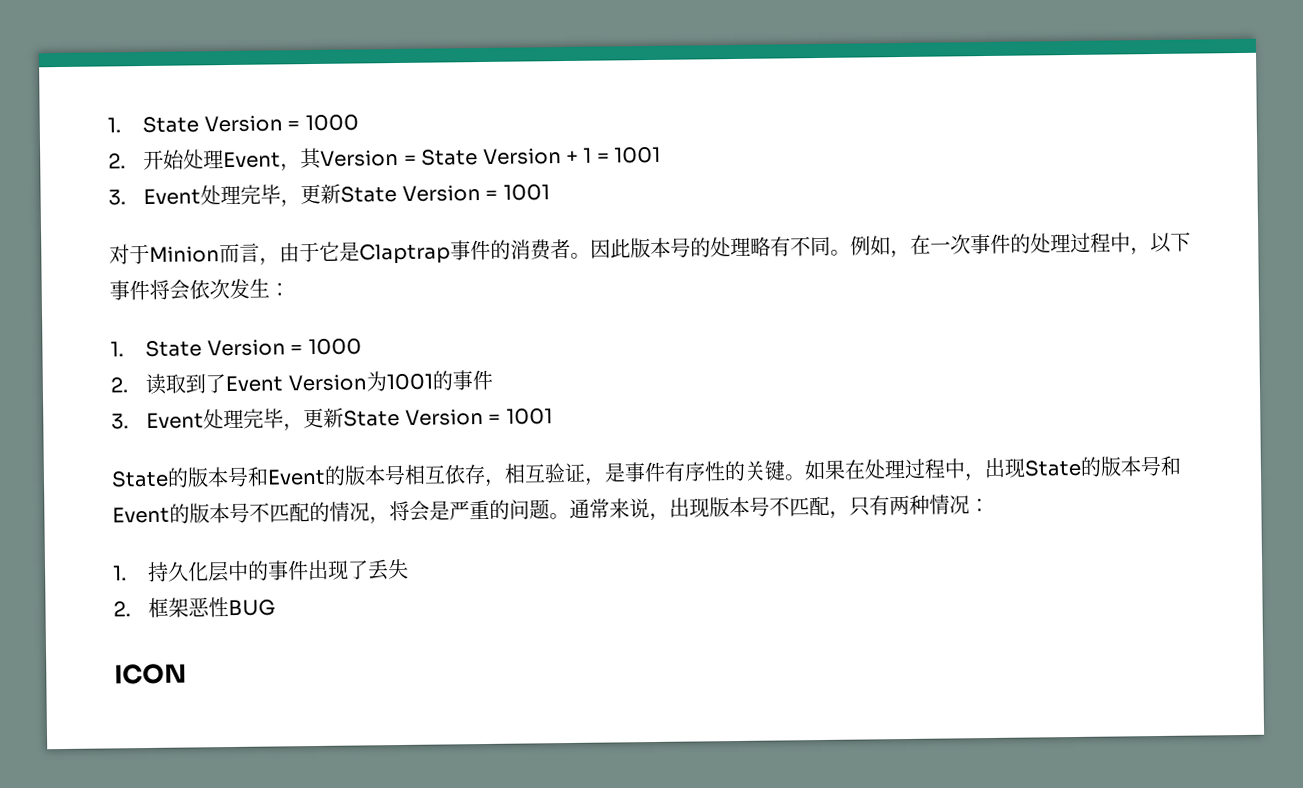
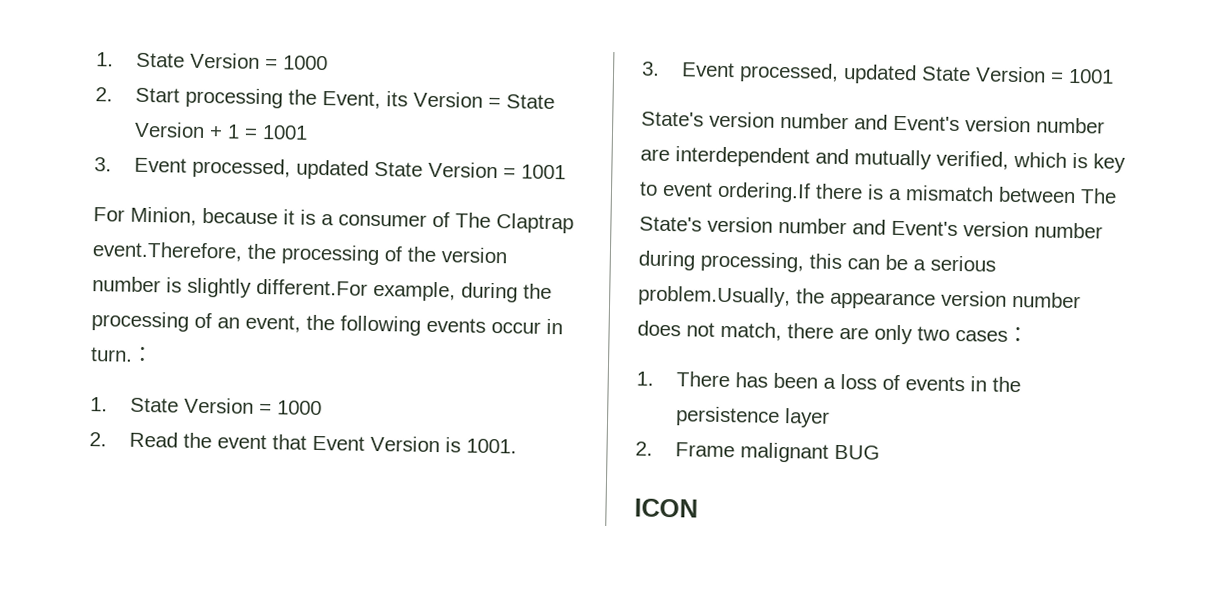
[107,114,359,134] [108,147,323,172] 1. State Version = 1000 // 2.开始处理Event，其 -> [96,52,329,71] [95,87,409,110] 1. State Version = 1000 // 2. Start processing the Event, its
[200,183,550,208] [109,231,1191,266] [109,278,270,301] 处理完毕，更新State Version = 1001 // 对于Minion而言，由于它是Claptrap事件的消费者。因此版本号的处理略有不同。例如，在一次事件的处理过程中，以下事件将会依次发生 -> [192,157,567,180] [93,206,574,234] [92,241,508,266] [92,276,552,303] [91,311,563,336] [90,347,133,362] processed, updated State Version = 1001 // For Minion, because it is a consumer of The Claptrap event.Therefore, the processing of the version number is slightly different.For example, during the processing of an event, the following events occur in turn.
[145,369,493,395] [111,407,553,432] [111,455,1182,488] [112,494,990,525] [112,558,410,583] [113,597,230,618] 读取到了Event Version为1001的事件 // 3. Event处理完毕，更新State Version = 1001 // State的版本号和Event的版本号相互依存，相互验证，是事件有序性的关键。如果在处理过程中，出现State的版本号和Event的版本号不匹配的情况，将会是严重的问题。通常来说，出现版本号不匹配，只有两种情况： // 1.持久化层中的事件出现了丢失 // 2.框架恶性 -> [129,431,518,454] [642,61,1115,85] [641,111,1105,134] [640,146,1126,173] [639,181,1117,204] [639,216,1103,239] [638,250,996,273] [638,285,1081,310] [637,320,1029,345] [636,371,1022,393] [675,406,831,428] [635,441,830,463] Read the event that Event Version is 1001. // 3. Event processed, updated State Version = 1001 // State's version number and Event's version number are interdependent and mutually verified, which is key to event ordering.If there is a mismatch between The State's version number and Event's version number during processing, this can be a serious problem.Usually, the appearance version number does not match, there are only two cases： // 1. There has been a loss of events in the persistence layer // 2. Frame malignant

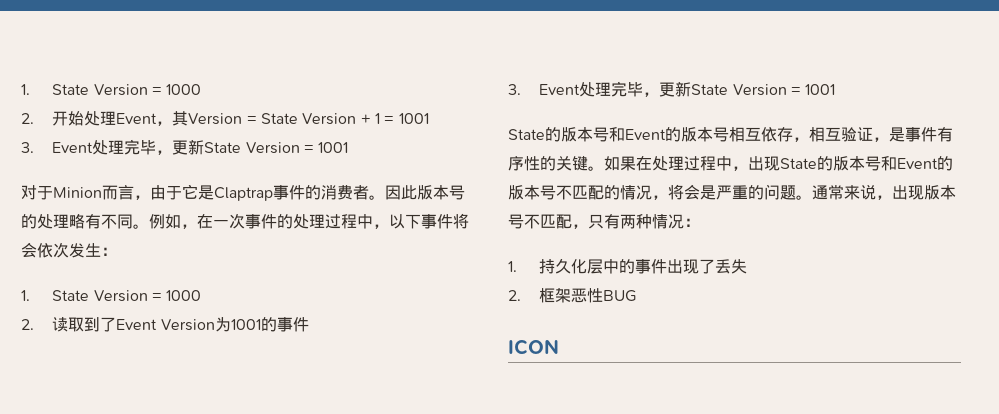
[96,52,329,71] [95,87,409,110] 1. State Version = 1000 // 2. Start processing the Event, its -> [21,84,202,96] [21,111,189,126] 1. State Version = 1000 // 2.开始处理Event，其
[192,157,567,180] [93,206,574,234] [92,241,508,266] [92,276,552,303] [91,311,563,336] [90,347,133,362] processed, updated State Version = 1001 // For Minion, because it is a consumer of The Claptrap event.Therefore, the processing of the version number is slightly different.For example, during the processing of an event, the following events occur in turn. -> [92,139,349,155] [21,184,465,201] [21,213,469,229] [21,242,101,258] 处理完毕，更新State Version = 1001 // 对于Minion而言，由于它是Claptrap事件的消费者。因此版本号的处理略有不同。例如，在一次事件的处理过程中，以下事件将会依次发生
[129,431,518,454] [642,61,1115,85] [641,111,1105,134] [640,146,1126,173] [639,181,1117,204] [639,216,1103,239] [638,250,996,273] [638,285,1081,310] [637,320,1029,345] [636,371,1022,393] [675,406,831,428] [635,441,830,463] Read the event that Event Version is 1001. // 3. Event processed, updated State Version = 1001 // State's version number and Event's version number are interdependent and mutually verified, which is key to event ordering.If there is a mismatch between The State's version number and Event's version number during processing, this can be a serious problem.Usually, the appearance version number does not match, there are only two cases： // 1. There has been a loss of events in the persistence layer // 2. Frame malignant -> [52,317,309,332] [508,81,836,97] [508,127,953,142] [508,156,953,171] [508,184,956,200] [508,214,700,229] [508,258,748,274] [508,288,604,303] 读取到了Event Version为1001的事件 // 3. Event处理完毕，更新State Version = 1001 // State的版本号和Event的版本号相互依存，相互验证，是事件有序性的关键。如果在处理过程中，出现State的版本号和Event的版本号不匹配的情况，将会是严重的问题。通常来说，出现版本号不匹配，只有两种情况： // 1.持久化层中的事件出现了丢失 // 2.框架恶性

